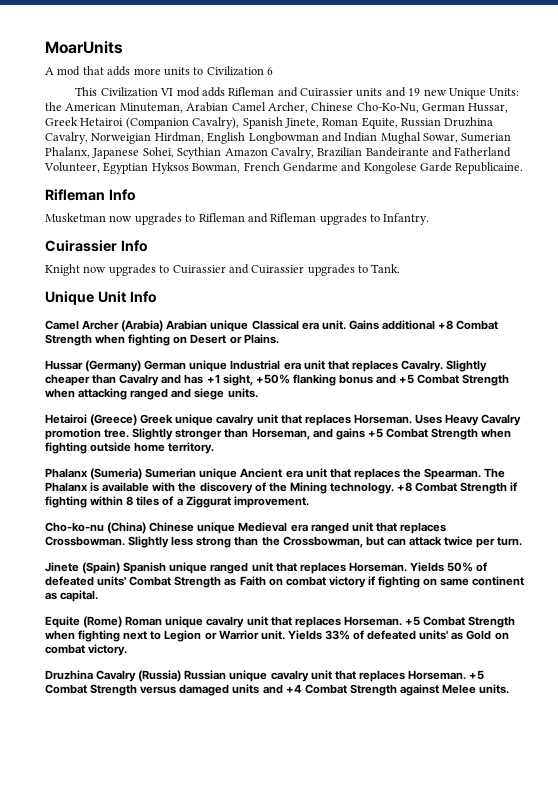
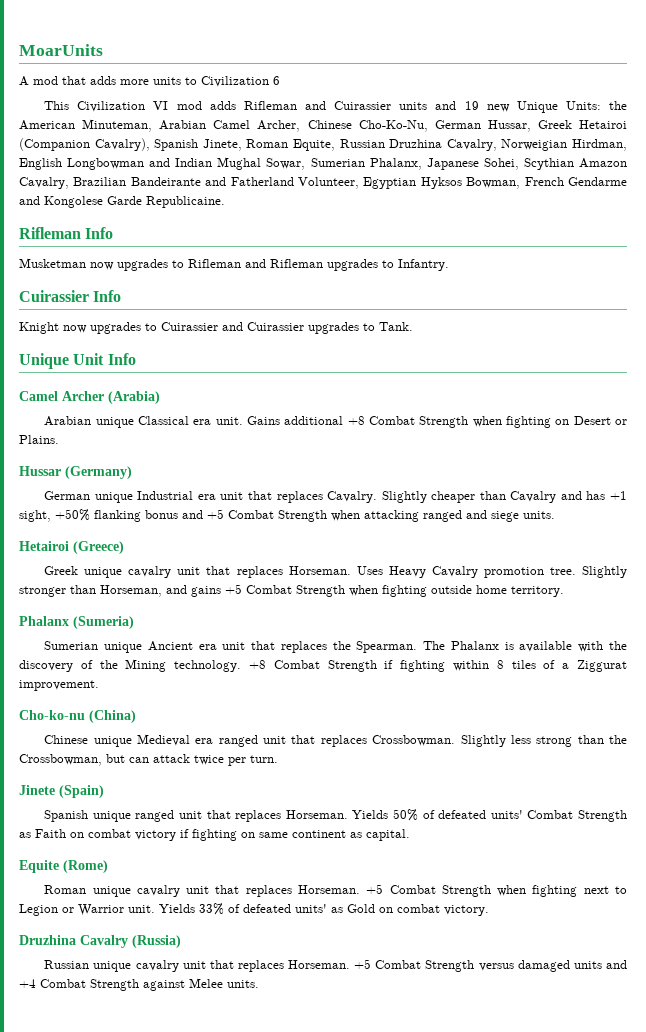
(164, 326) none -> (160, 397) //
(142, 366) none -> (132, 472) //
(138, 420) none -> (124, 547) //
(143, 474) none -> (134, 622) //
(147, 528) none -> (136, 716) //
(121, 568) none -> (104, 791) //
(123, 622) none -> (108, 866) //
(182, 676) none -> (181, 941) //

